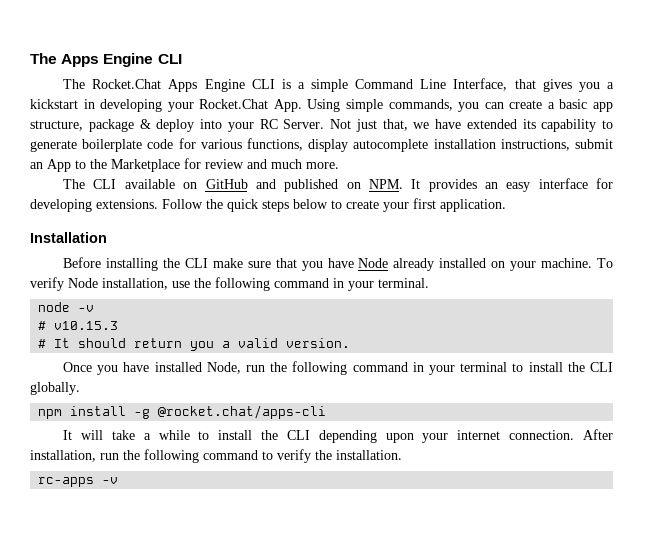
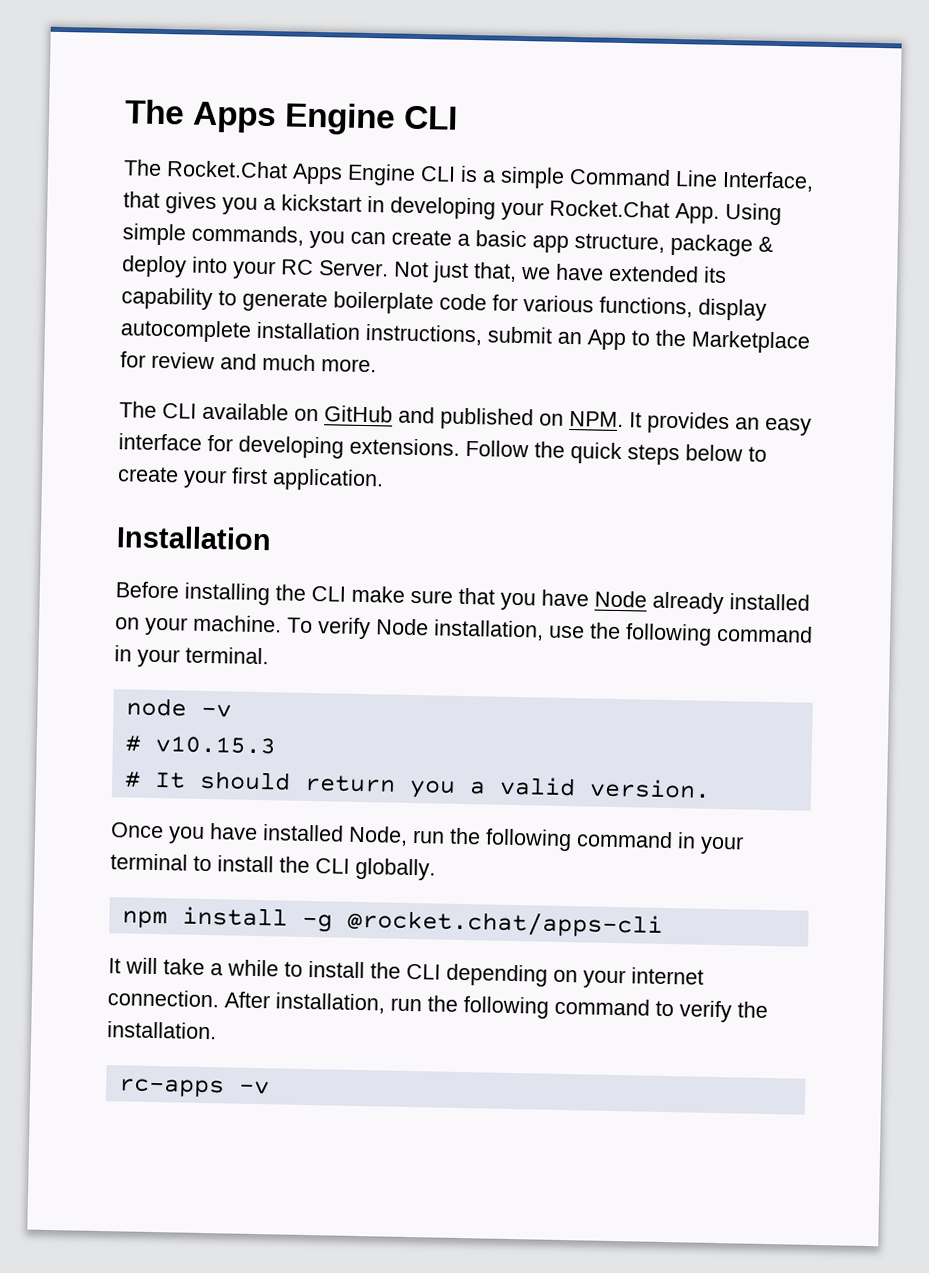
[385,433,414,443] upon -> [553,969,578,983] on

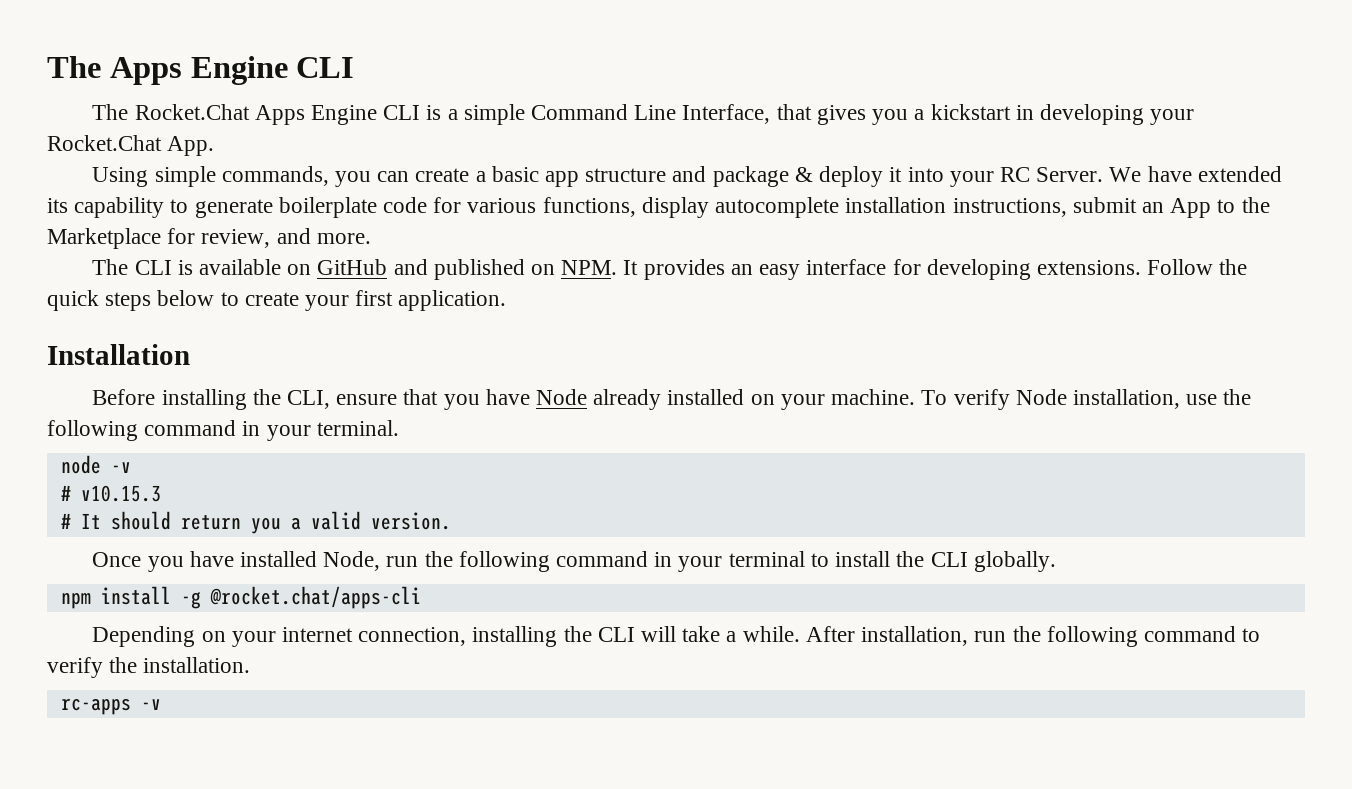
(720, 213) none -> (215, 146) //
[574,233,665,253] structure, -> [585,166,707,182] structure and
(187, 266) none -> [889,167,903,182] it
[394,261,551,283] Not just that, we -> [1109,167,1142,182] We
[151,351,316,372] review and much -> [201,228,311,248] review, and
(197, 411) none -> [177,260,193,275] is
[311,585,453,604] CLI make sure -> [287,390,398,409] CLI, ensure
[108,957,704,989] [107,989,220,1008] It will take a while to install the CLI depending on your internet connection. -> [92,626,800,647] Depending on your internet connection, installing the CLI will take a while.

